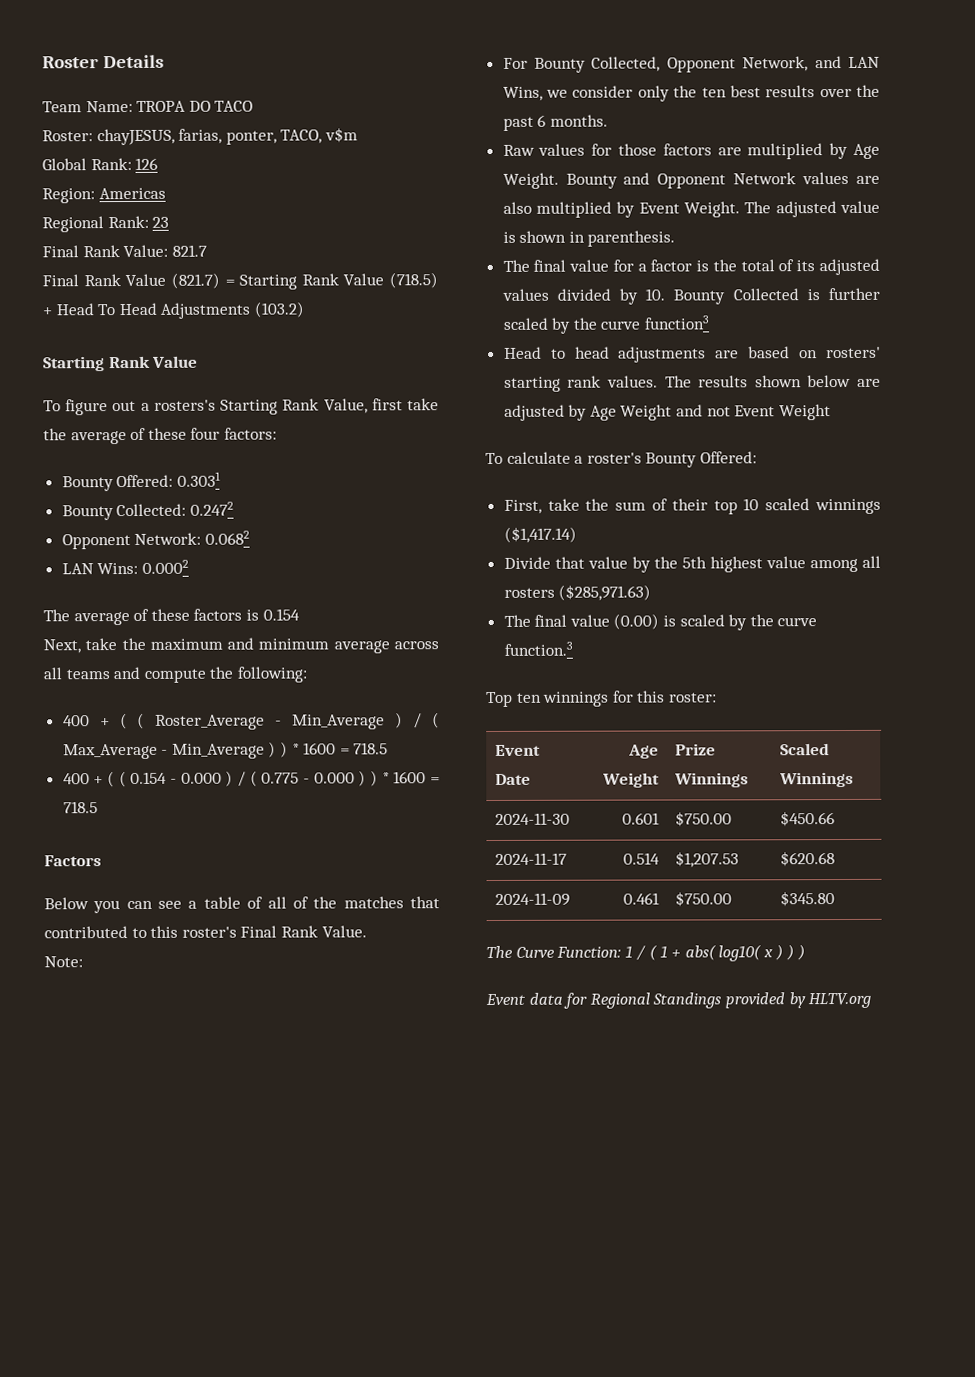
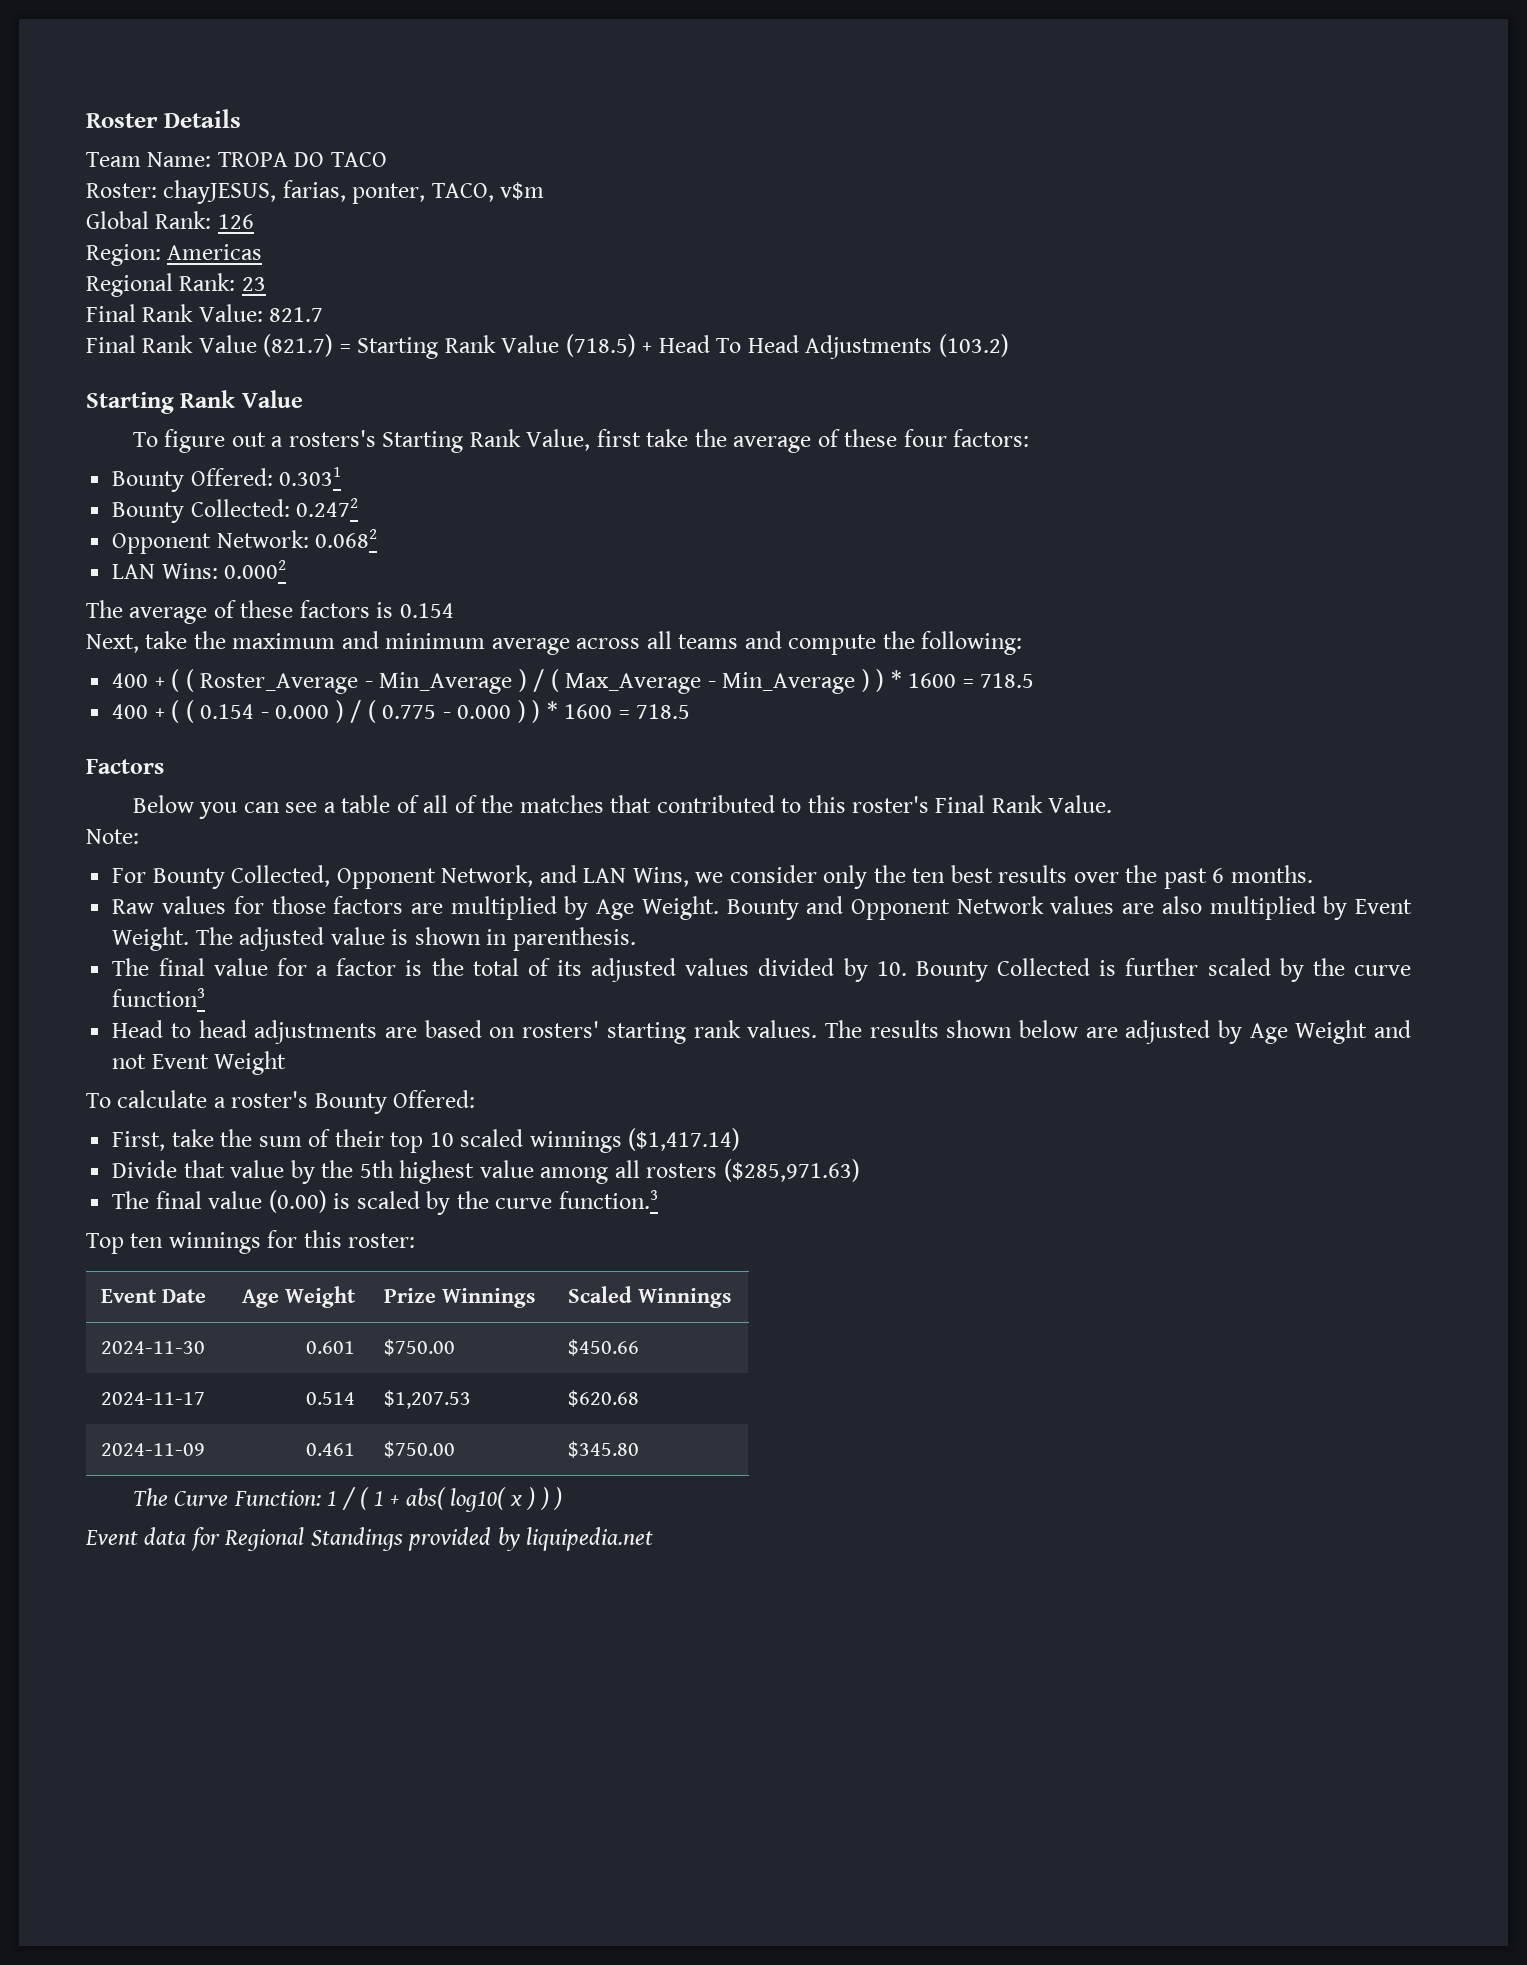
[808,992,872,1009] HLTV.org -> [526,1527,654,1551] liquipedia.net

